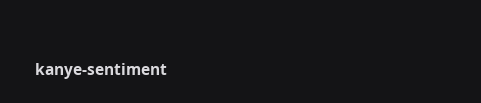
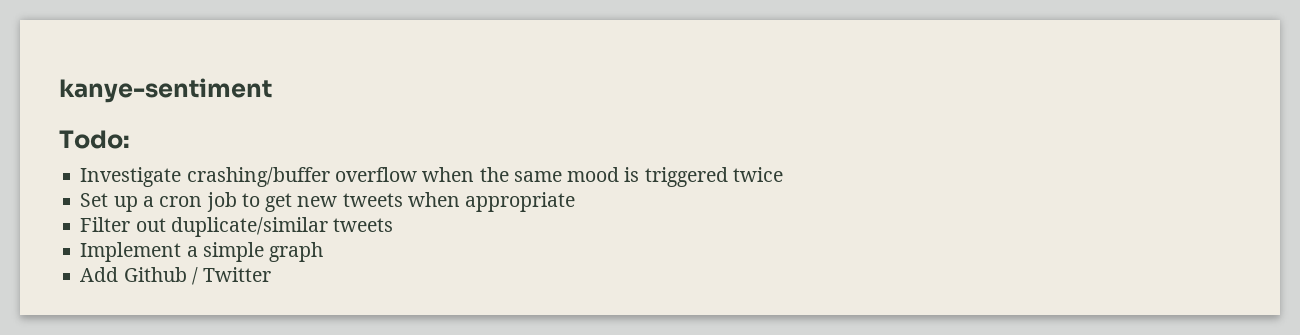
(167, 71) none -> [59,130,130,149] [80,167,783,187] [80,192,576,212] [80,217,394,237] [80,242,324,262] [80,267,272,285] // Todo: // Investigate crashing/buffer overflow when the same mood is triggered twice // Set up a cron job to get new tweets when appropriate // Filter out duplicate/similar tweets // Implement a simple graph // Add Github / Twitter

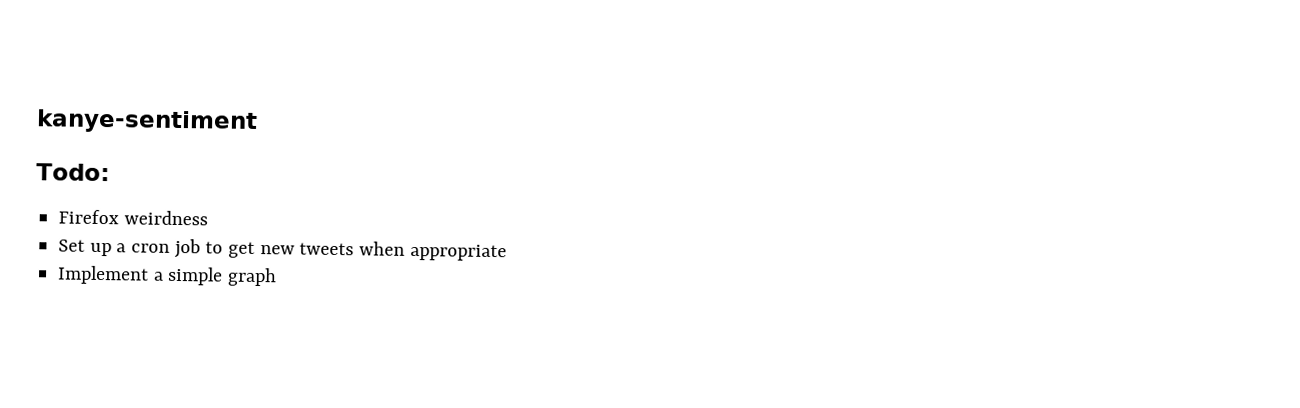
[80,167,783,187] Investigate crashing/buffer overflow when the same mood is triggered twice -> [58,209,208,226] Firefox weirdness
[80,217,394,237] // Filter out duplicate/similar tweets -> (507, 252) none
[80,267,272,285] // Add Github / Twitter -> (278, 277) none

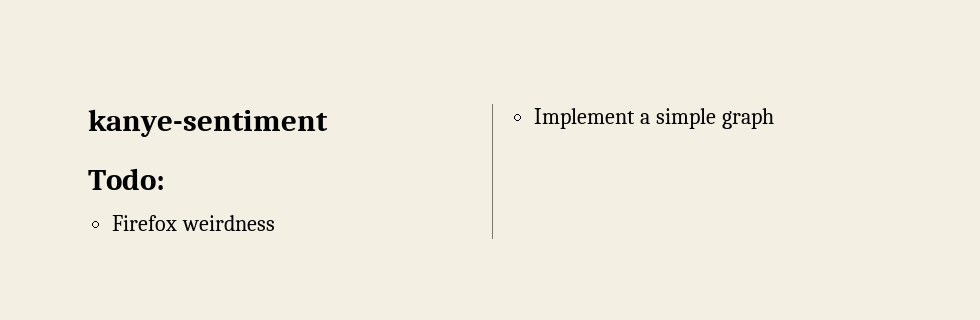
[58,238,507,262] // Set up a cron job to get new tweets when appropriate -> (276, 223) none

